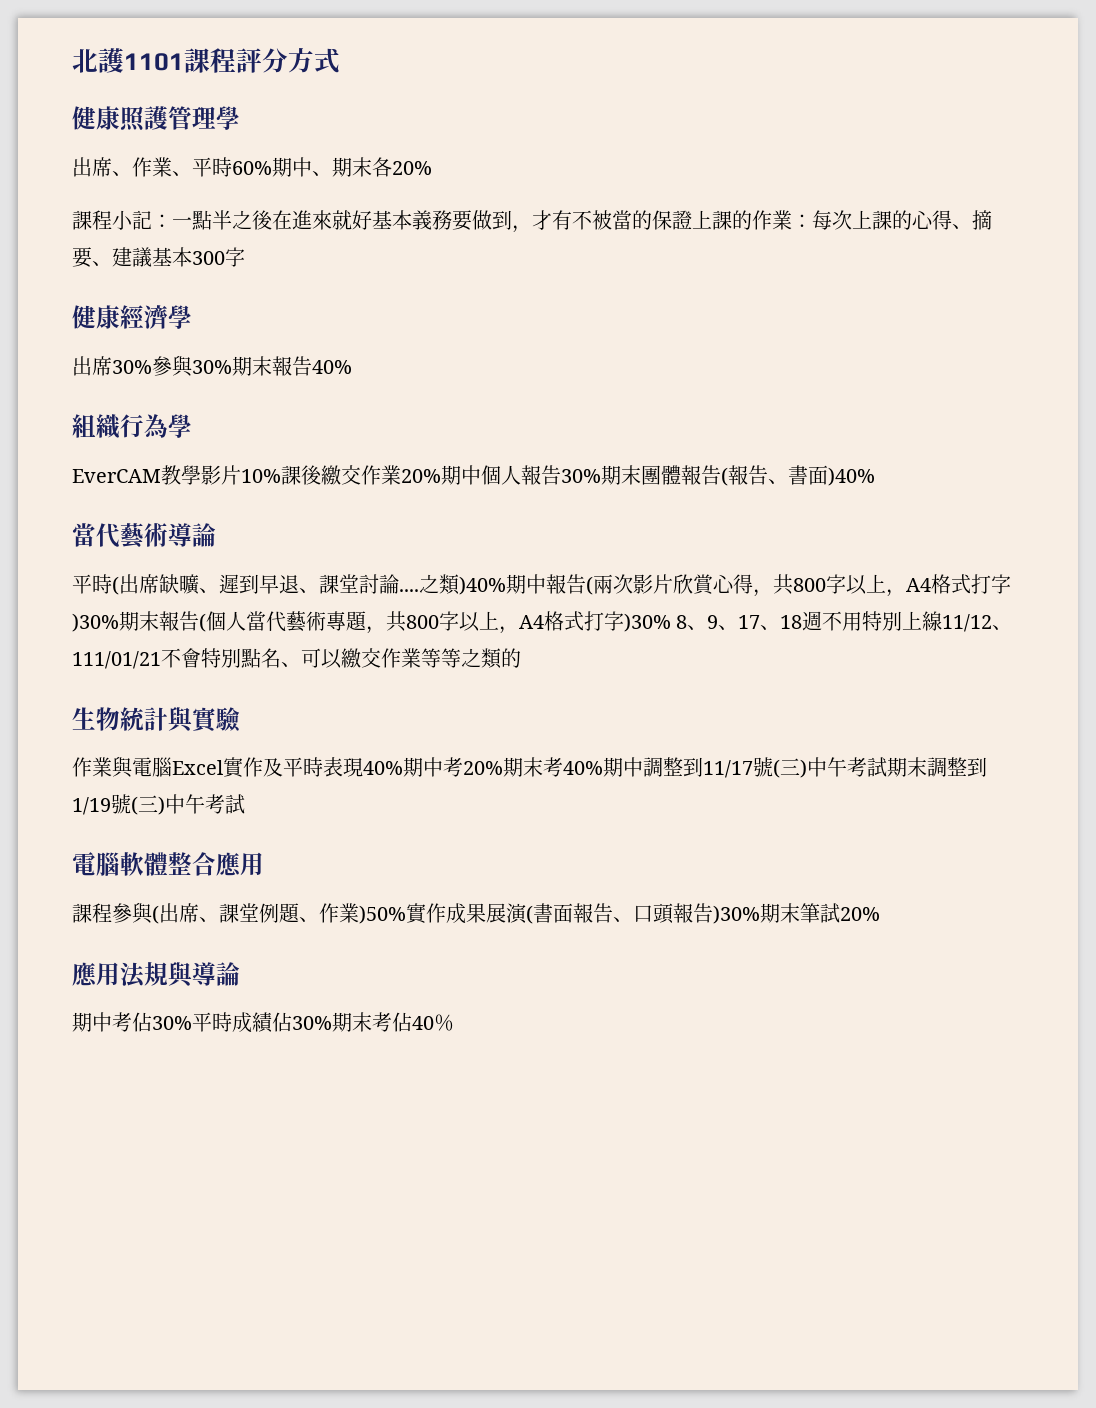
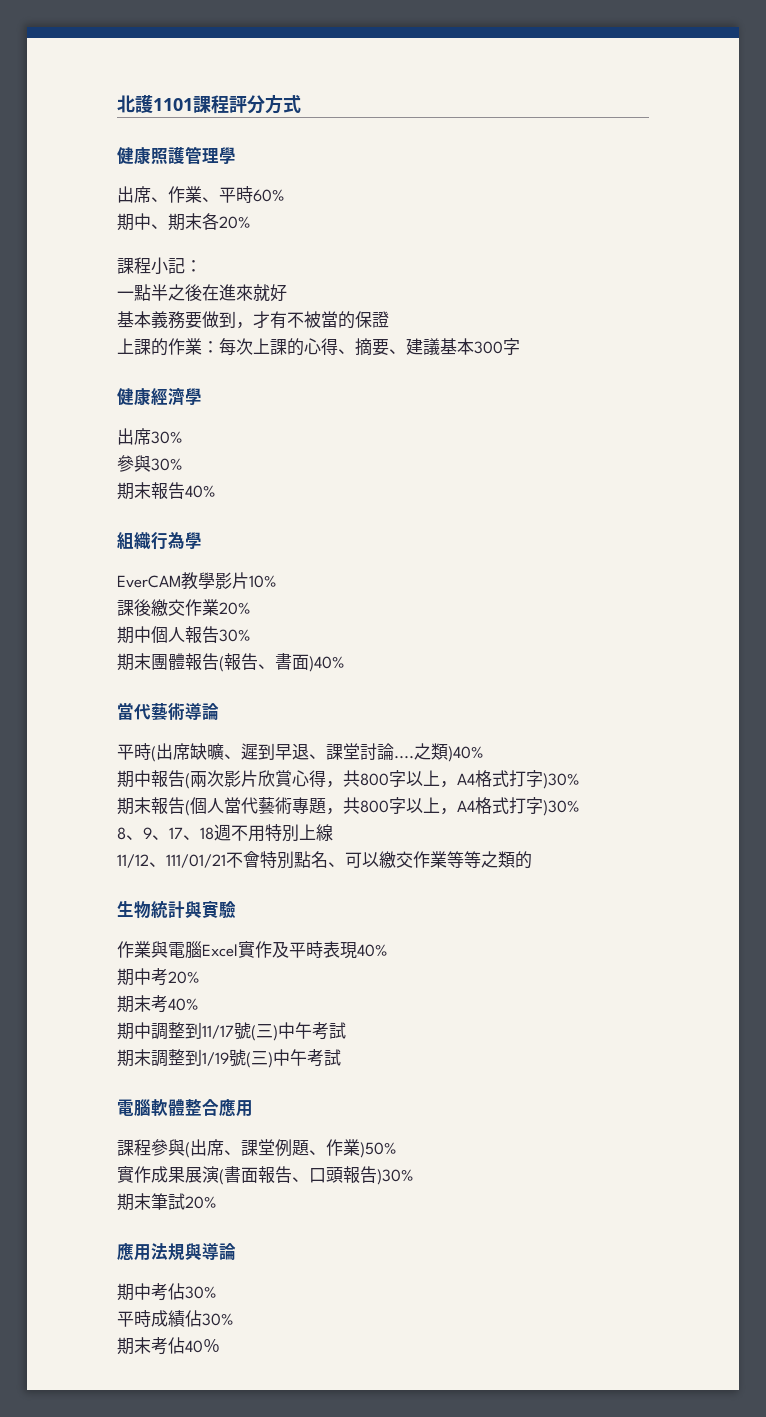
(272, 168) none -> (284, 195) //
(172, 221) none -> (202, 266) //
(372, 220) none -> (287, 293) //
(692, 220) none -> (389, 319) //
(152, 367) none -> (182, 437) //
(232, 367) none -> (182, 464) //
(281, 476) none -> (276, 581) //
(441, 476) none -> (250, 608) //
(601, 476) none -> (250, 635) //
(506, 585) none -> (483, 754) //
(119, 622) none -> (579, 781) //
(671, 622) none -> (579, 808) //
(943, 621) none -> (333, 832) //
(403, 768) none -> (387, 950) //
(503, 768) none -> (199, 977) //
(603, 768) none -> (198, 1004) //
(887, 767) none -> (346, 1030) //
(406, 914) none -> (396, 1150) //
(760, 914) none -> (413, 1177) //
(192, 1023) none -> (216, 1292) //
(332, 1023) none -> (233, 1319) //

